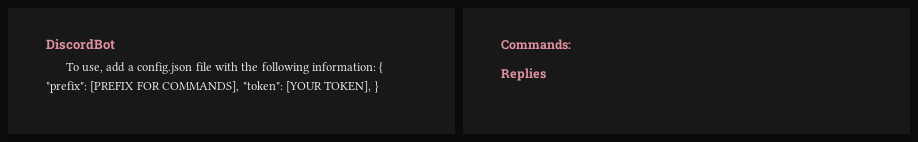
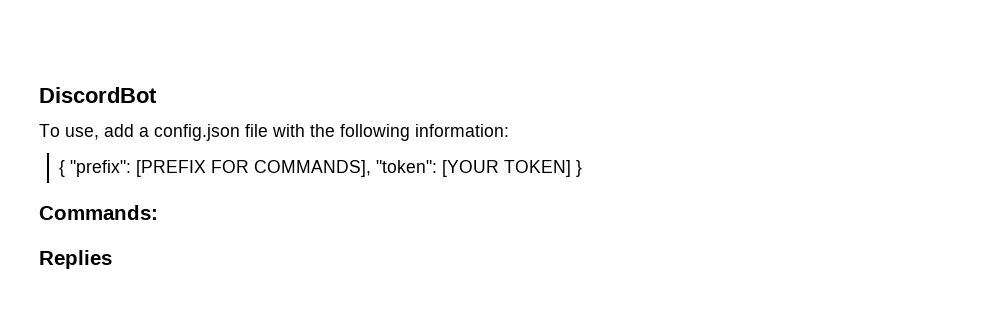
(377, 66) none -> (509, 130) //
[324,81,372,93] TOKEN], -> [503,160,571,177] TOKEN]

